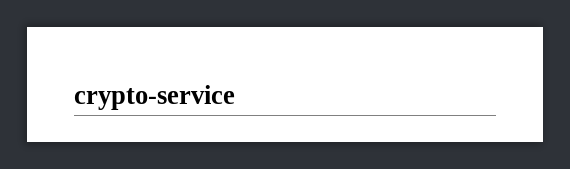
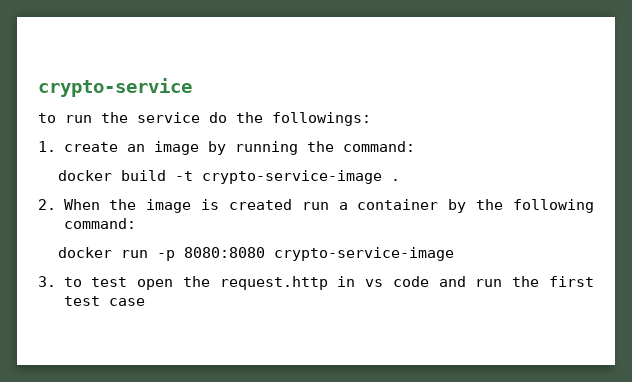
(235, 97) none -> [38,112,371,126] [38,141,415,155] [58,170,401,184] [38,199,595,213] [63,218,136,229] [58,247,455,261] [38,276,594,290] [63,296,145,306] // to run the service do the followings: // 1. create an image by running the command: // docker build -t crypto-service-image . // 2. When the image is created run a container by the following command: // docker run -p 8080:8080 crypto-service-image // 3. to test open the request.http in vs code and run the first test case

